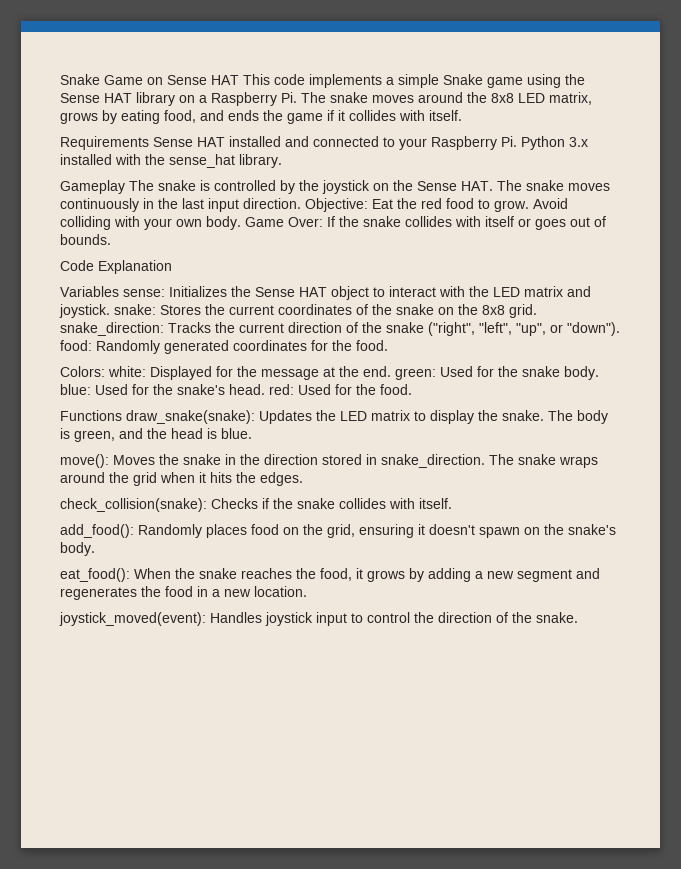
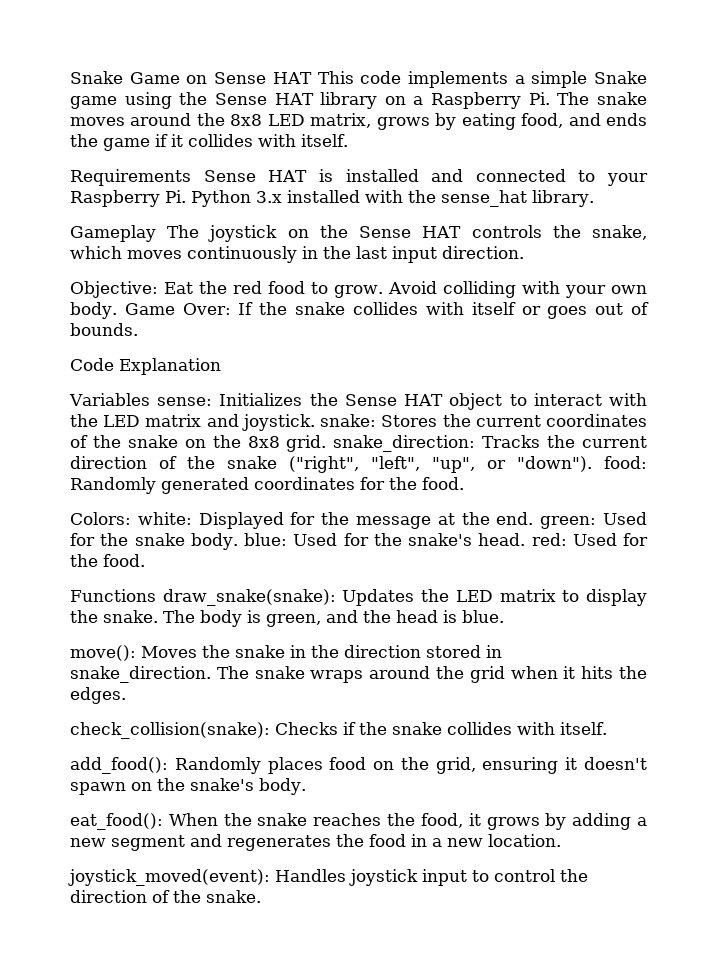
(225, 142) none -> [318,169,333,182] is
[158,180,564,194] snake is controlled by the joystick on the Sense HAT. The snake -> [208,225,647,242] [70,246,122,259] joystick on the Sense HAT controls the snake, which
(301, 203) none -> (524, 252) //

